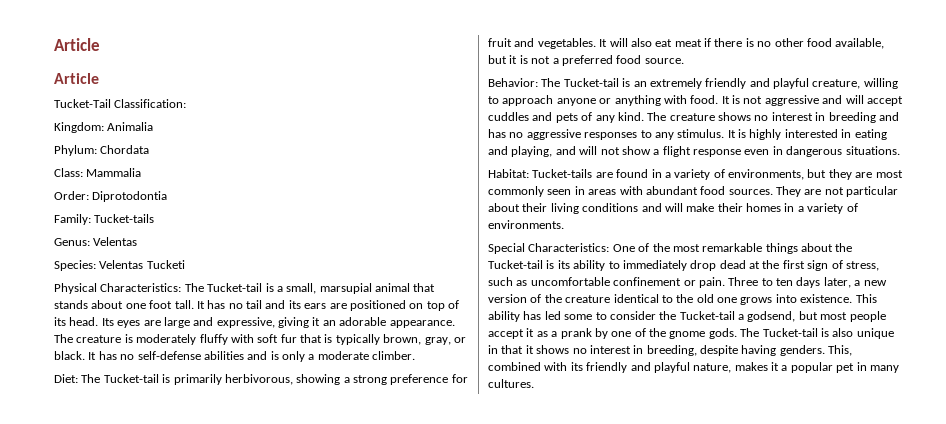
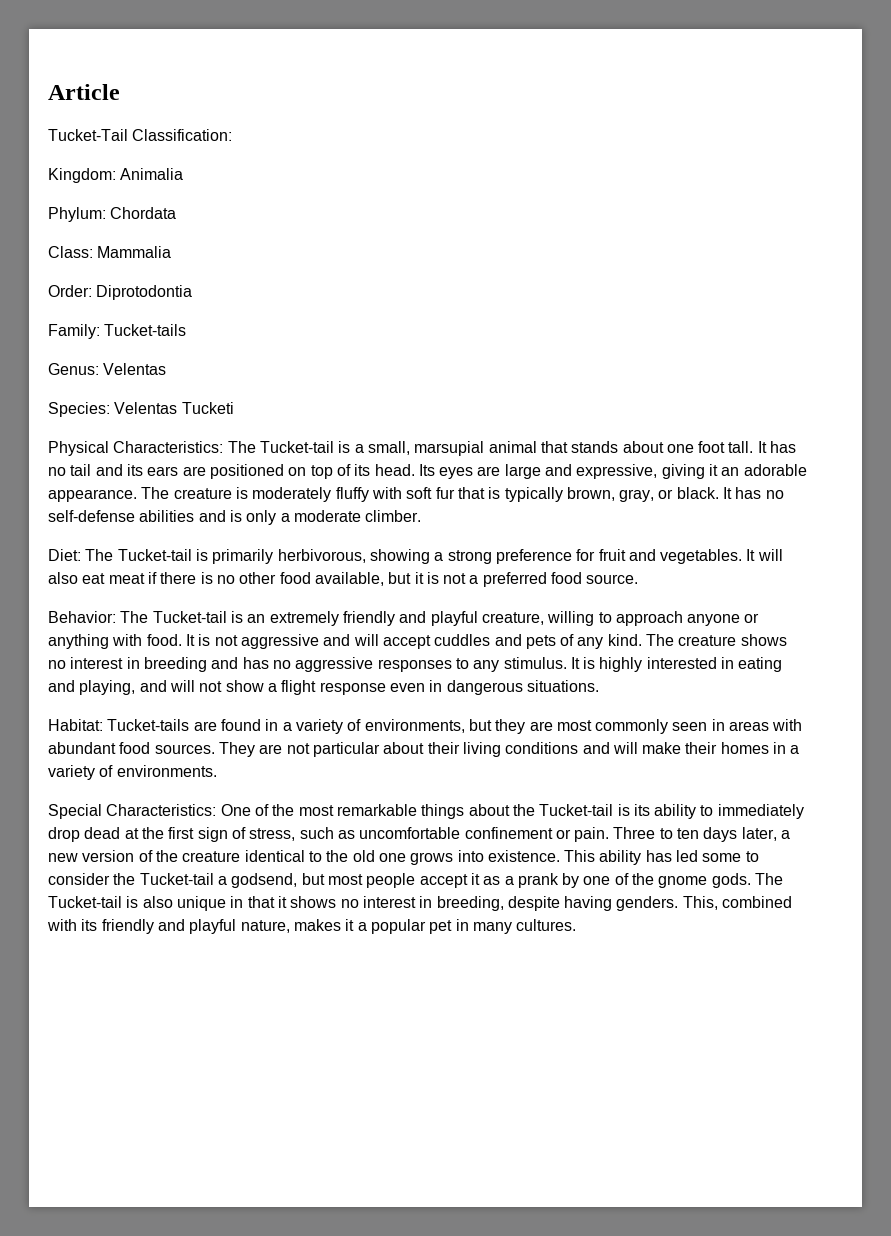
[54,38,100,51] [54,73,99,84] Article // Article -> [48,84,120,100] Article

